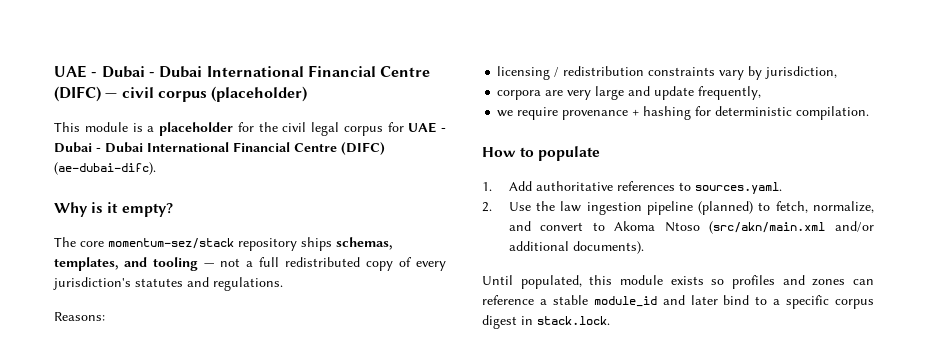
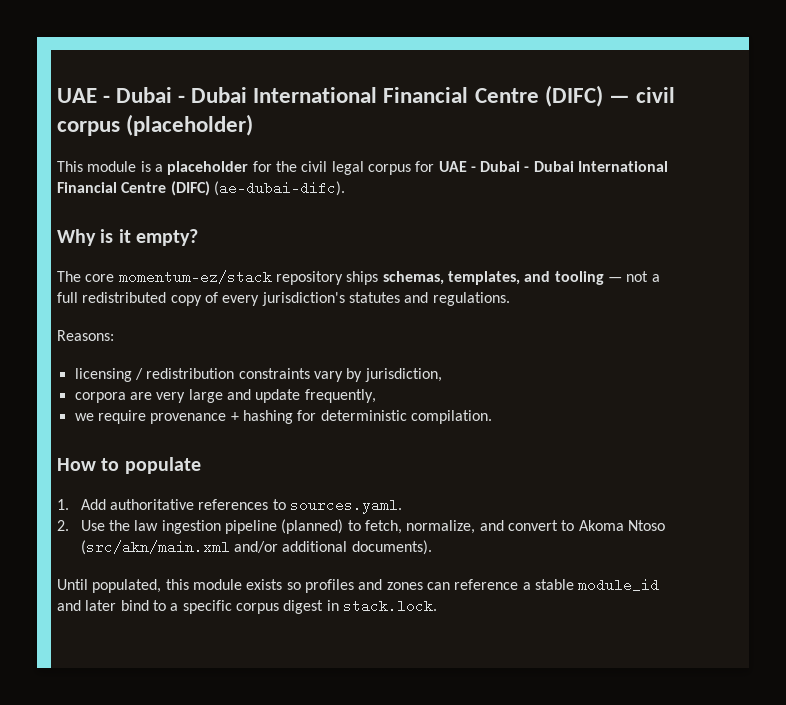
[108,238,234,249] momentum-sez/stack -> [118,270,272,284] momentum-ez/stack

